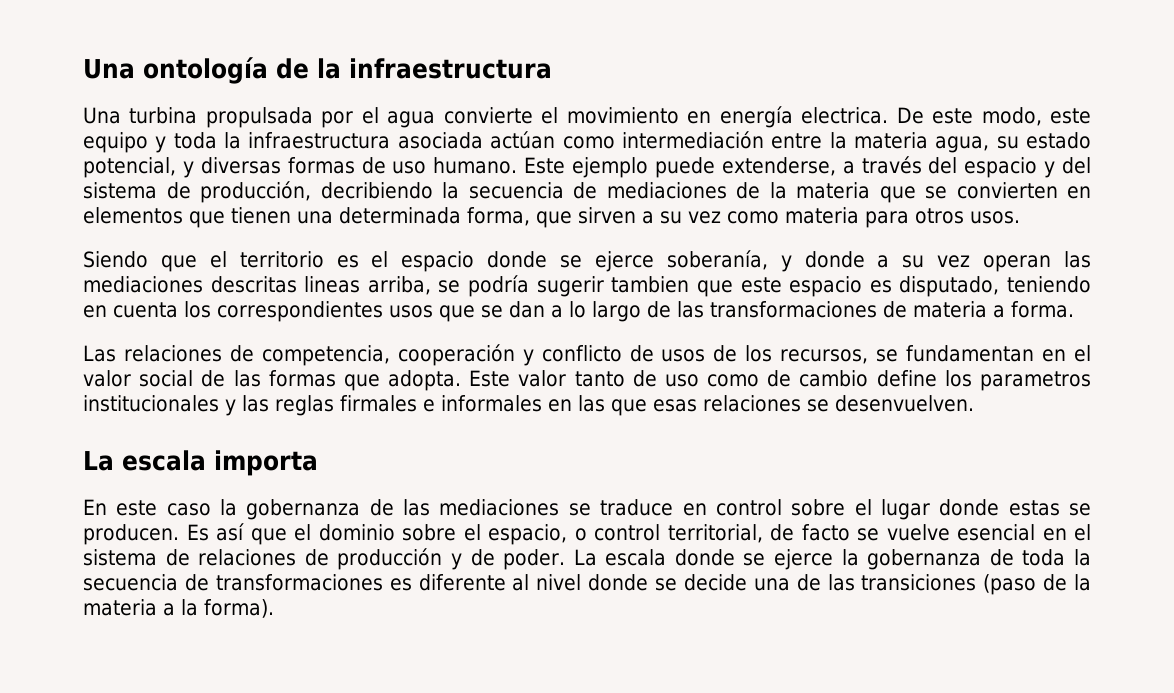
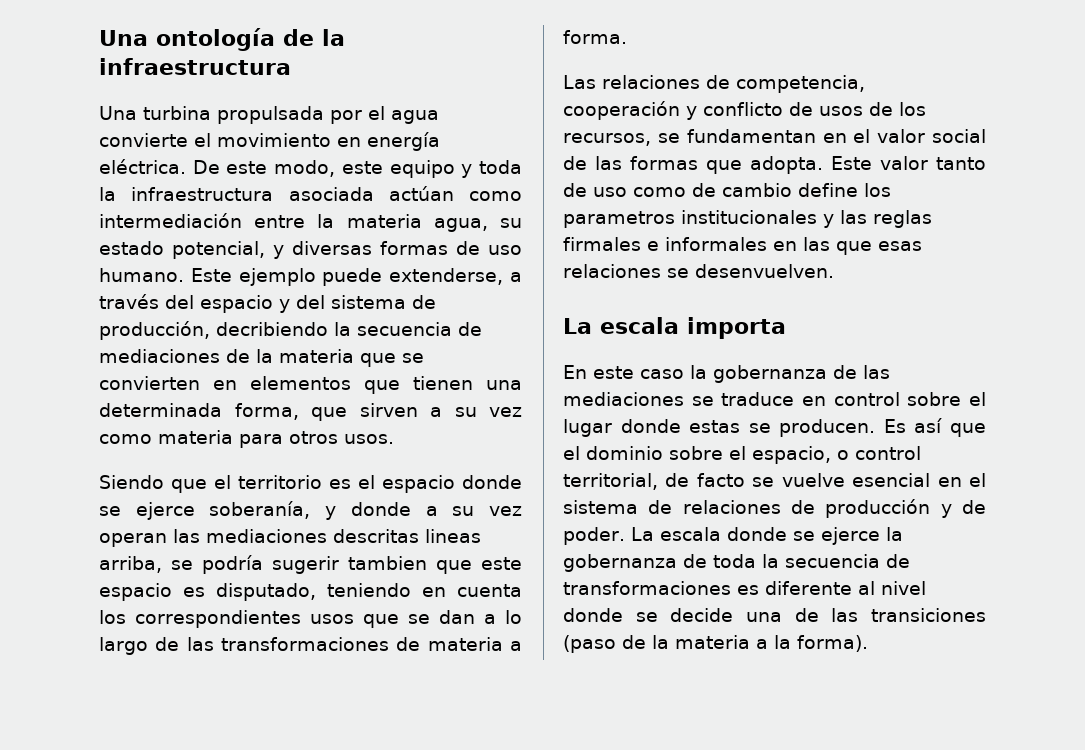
[801,107,889,124] electrica. -> [99,159,186,174] eléctrica.

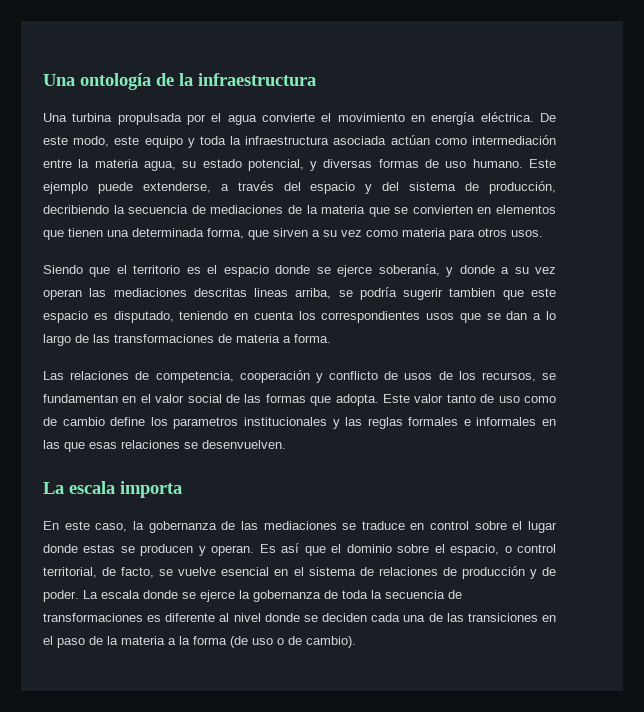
[563,237,641,251] firmales -> [408,417,459,426] formales
[640,369,684,379] caso -> [95,523,128,532] caso,
[779,419,876,437] producen. -> [140,544,255,556] producen y operan.
[696,473,745,487] facto -> [121,567,155,578] facto,
[670,608,734,622] decide -> [322,613,401,622] deciden cada
[563,635,616,653] (paso -> [541,615,556,622] [43,636,85,648] en el paso
[797,635,868,652] forma). -> [193,636,356,648] forma (de uso o de cambio).

